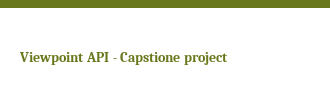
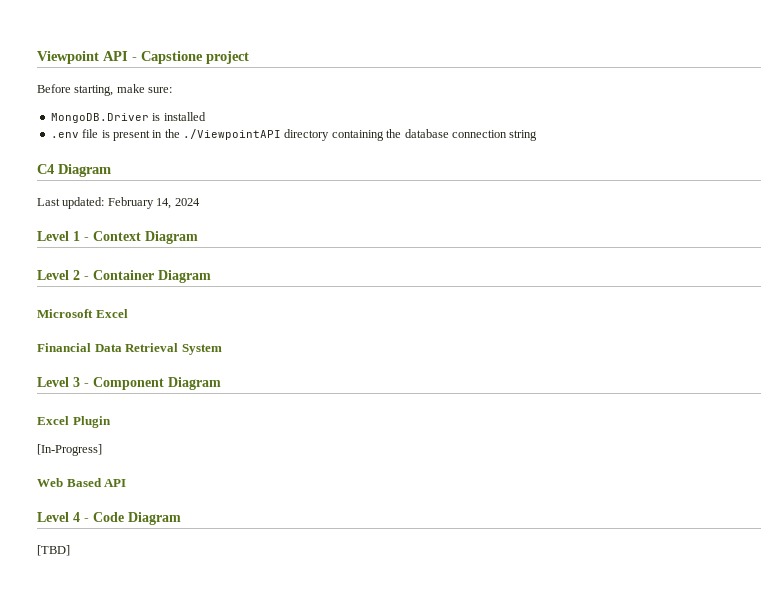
(229, 58) none -> [37,84,173,96] [50,112,206,123] [50,129,538,141] [37,164,111,177] [37,197,200,209] [37,231,198,244] [37,270,211,283] [37,309,128,318] [37,343,222,355] [37,377,221,390] [37,416,111,428] [37,444,102,456] [37,478,127,487] [37,512,181,525] [37,545,70,556] // Before starting, make sure: // MongoDB.Driver is installed // .env file is present in the ./ViewpointAPI directory containing the database connection string // C4 Diagram // Last updated: February 14, 2024 // Level 1 - Context Diagram // Level 2 - Container Diagram // Microsoft Excel // Financial Data Retrieval System // Level 3 - Component Diagram // Excel Plugin // [In-Progress] // Web Based API // Level 4 - Code Diagram // [TBD]

